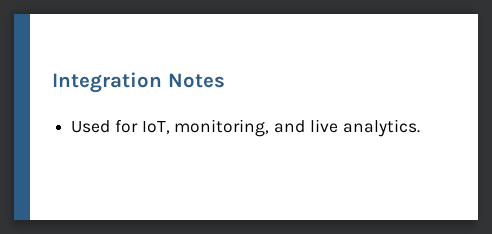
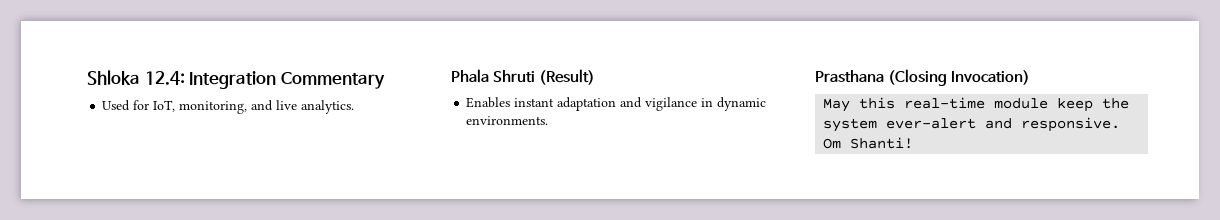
[52,72,225,93] Integration Notes -> [87,70,385,89] Shloka 12.4: Integration Commentary
(420, 128) none -> [451,69,595,85] [466,97,767,111] [466,116,549,125] [815,69,1030,86] [823,97,1130,112] [823,117,1121,132] [823,137,914,149] // Phala Shruti (Result) // Enables instant adaptation and vigilance in dynamic environments. // Prasthana (Closing Invocation) // May this real-time module keep the system ever-alert and responsive. Om Shanti!

